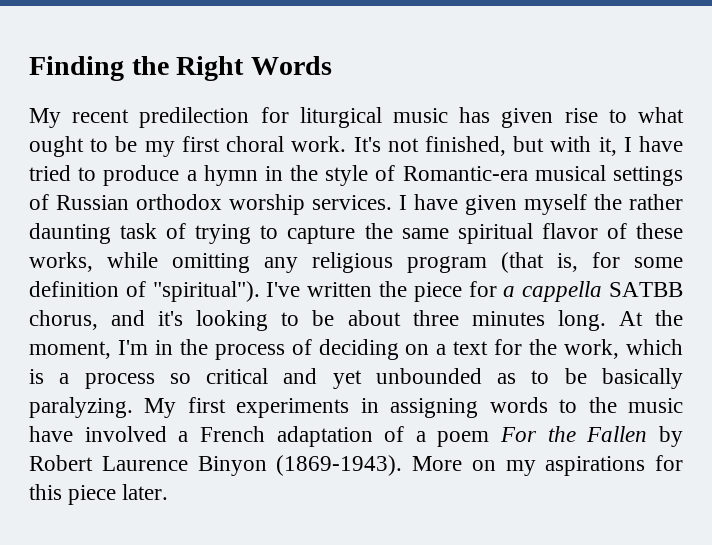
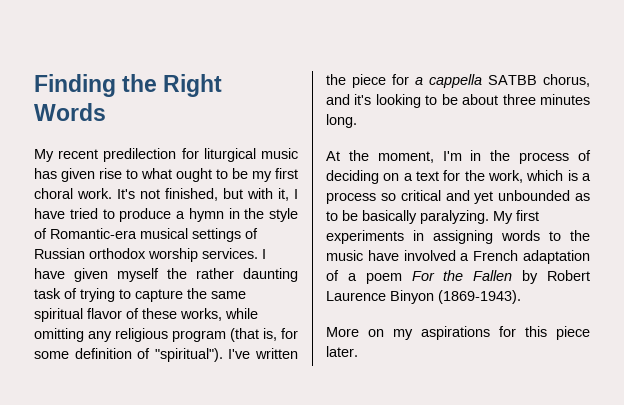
(606, 320) none -> (357, 121) //
(403, 465) none -> (521, 297) //

